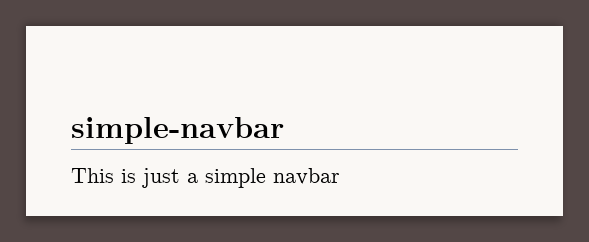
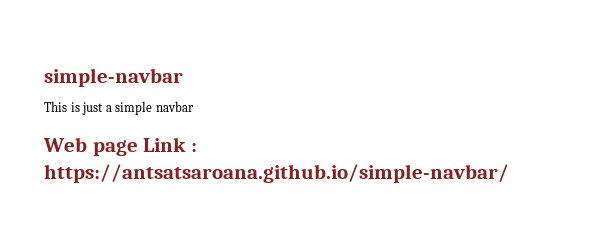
(340, 176) none -> [43,137,197,156] [44,164,509,183] // Web page Link : https://antsatsaroana.github.io/simple-navbar/

